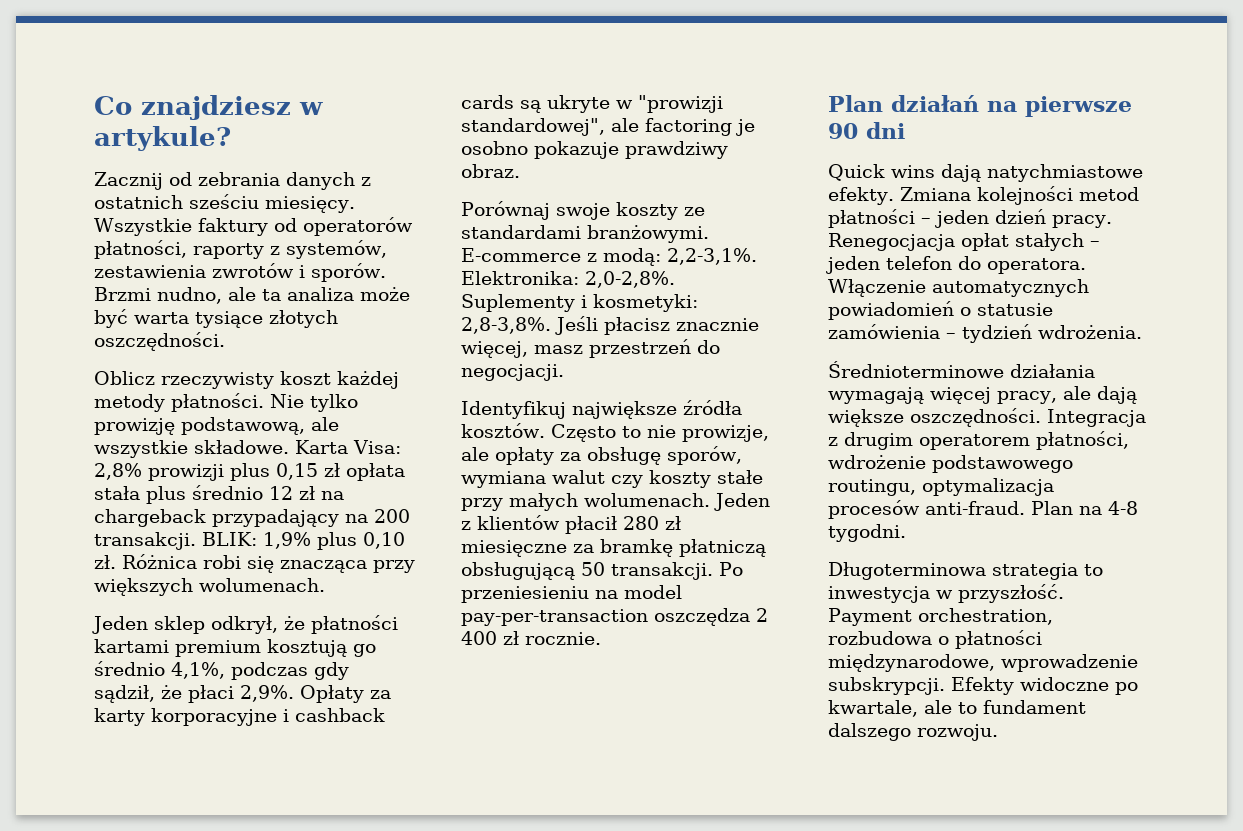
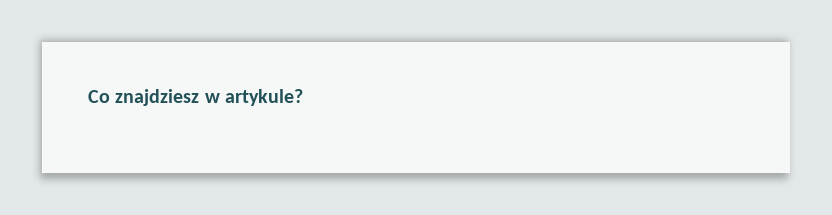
[94,172,371,190] [94,194,355,213] [94,217,413,236] [94,240,387,259] [94,263,386,282] [94,287,410,304] [94,309,338,328] [94,332,225,351] [94,371,399,389] [94,393,358,412] [94,417,339,435] [94,440,401,458] [94,463,405,481] [94,485,344,504] [94,509,410,527] [94,532,405,550] [94,554,415,573] [94,578,325,596] [92,615,398,634] [94,639,376,657] [94,661,349,680] [94,685,391,703] [94,708,385,726] [461,95,723,113] [461,118,755,136] [461,141,728,159] [461,164,520,178] [461,201,705,220] [461,225,709,243] [461,248,757,266] [461,271,675,288] [461,294,698,312] [461,316,759,335] [461,339,720,358] [461,364,564,381] [461,400,742,419] [461,423,769,442] [461,446,742,465] [461,470,763,488] [461,493,770,511] [461,515,681,534] [461,539,766,557] [461,562,743,580] [461,585,682,603] [461,608,768,626] [461,631,601,645] [828,95,1132,117] [828,122,905,139] [828,164,1143,182] [828,186,1139,205] [828,209,1112,228] [828,233,1100,251] [826,256,1086,274] [828,279,1089,297] [828,301,1053,320] [828,324,1142,343] [828,361,1095,378] [828,386,1137,404] [828,408,1146,427] [828,431,1129,450] [828,455,1073,473] [828,478,1054,496] [828,500,1138,519] [828,524,906,542] [828,562,1103,580] [828,584,1064,603] [828,608,1053,626] [828,630,1042,649] [828,654,1138,672] [828,677,1138,695] [828,700,1086,717] [828,723,998,741] // Zacznij od zebrania danych z ostatnich sześciu miesięcy. Wszystkie faktury od operatorów płatności, raporty z systemów, zestawienia zwrotów i sporów. Brzmi nudno, ale ta analiza może być warta tysiące złotych oszczędności. // Oblicz rzeczywisty koszt każdej metody płatności. Nie tylko prowizję podstawową, ale wszystkie składowe. Karta Visa: 2,8% prowizji plus 0,15 zł opłata stała plus średnio 12 zł na chargeback przypadający na 200 transakcji. BLIK: 1,9% plus 0,10 zł. Różnica robi się znacząca przy większych wolumenach. // Jeden sklep odkrył, że płatności kartami premium kosztują go średnio 4,1%, podczas gdy sądził, że płaci 2,9%. Opłaty za karty korporacyjne i cashback cards są ukryte w "prowizji standardowej", ale factoring je osobno pokazuje prawdziwy obraz. // Porównaj swoje koszty ze standardami branżowymi. E-commerce z modą: 2,2-3,1%. Elektronika: 2,0-2,8%. Suplementy i kosmetyki: 2,8-3,8%. Jeśli płacisz znacznie więcej, masz przestrzeń do negocjacji. // Identyfikuj największe źródła kosztów. Często to nie prowizje, ale opłaty za obsługę sporów, wymiana walut czy koszty stałe przy małych wolumenach. Jeden z klientów płacił 280 zł miesięczne za bramkę płatniczą obsługującą 50 transakcji. Po przeniesieniu na model pay-per-transaction oszczędza 2 400 zł rocznie. // Plan działań na pierwsze 90 dni // Quick wins dają natychmiastowe efekty. Zmiana kolejności metod płatności – jeden dzień pracy. Renegocjacja opłat stałych – jeden telefon do operatora. Włączenie automatycznych powiadomień o statusie zamówienia – tydzień wdrożenia. // Średnioterminowe działania wymagają więcej pracy, ale dają większe oszczędności. Integracja z drugim operatorem płatności, wdrożenie podstawowego routingu, optymalizacja procesów anti-fraud. Plan na 4-8 tygodni. // Długoterminowa strategia to inwestycja w przyszłość. Payment orchestration, rozbudowa o płatności międzynarodowe, wprowadzenie subskrypcji. Efekty widoczne po kwartale, ale to fundament dalszego rozwoju. -> (303, 97) none

